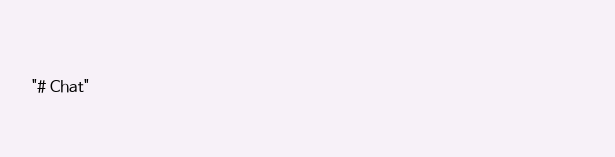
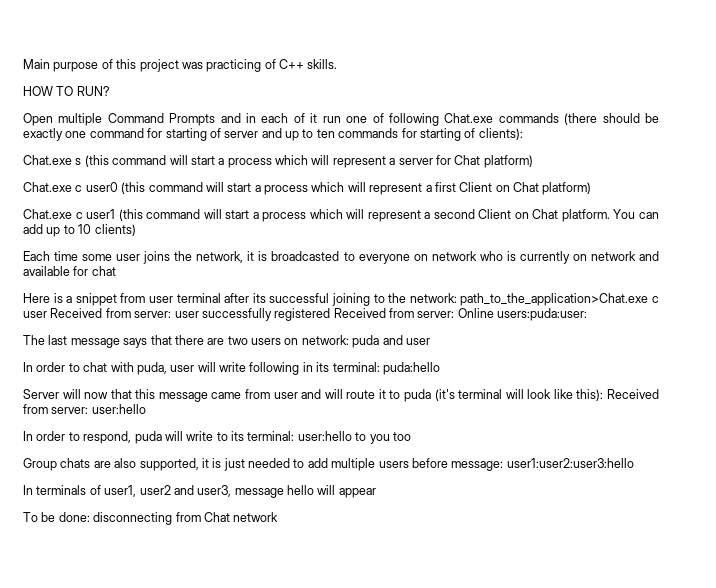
[32,79,90,93] "# Chat" -> [23,59,338,72] [23,86,110,96] [23,113,660,126] [23,128,523,141] [23,155,533,168] [23,182,592,195] [23,209,659,222] [23,224,136,237] [23,251,659,264] [23,266,116,276] [23,293,660,306] [23,308,588,321] [23,335,430,348] [23,362,440,375] [23,389,659,402] [23,404,146,414] [23,431,411,444] [23,458,634,471] [23,485,376,498] [23,512,279,525] Main purpose of this project was practicing of C++ skills. // HOW TO RUN? // Open multiple Command Prompts and in each of it run one of following Chat.exe commands (there should be exactly one command for starting of server and up to ten commands for starting of clients): // Chat.exe s (this command will start a process which will represent a server for Chat platform) // Chat.exe c user0 (this command will start a process which will represent a first Client on Chat platform) // Chat.exe c user1 (this command will start a process which will represent a second Client on Chat platform. You can add up to 10 clients) // Each time some user joins the network, it is broadcasted to everyone on network who is currently on network and available for chat // Here is a snippet from user terminal after its successful joining to the network: path_to_the_application>Chat.exe c user Received from server: user successfully registered Received from server: Online users:puda:user: // The last message says that there are two users on network: puda and user // In order to chat with puda, user will write following in its terminal: puda:hello // Server will now that this message came from user and will route it to puda (it's terminal will look like this): Received from server: user:hello // In order to respond, puda will write to its terminal: user:hello to you too // Group chats are also supported, it is just needed to add multiple users before message: user1:user2:user3:hello // In terminals of user1, user2 and user3, message hello will appear // To be done: disconnecting from Chat network

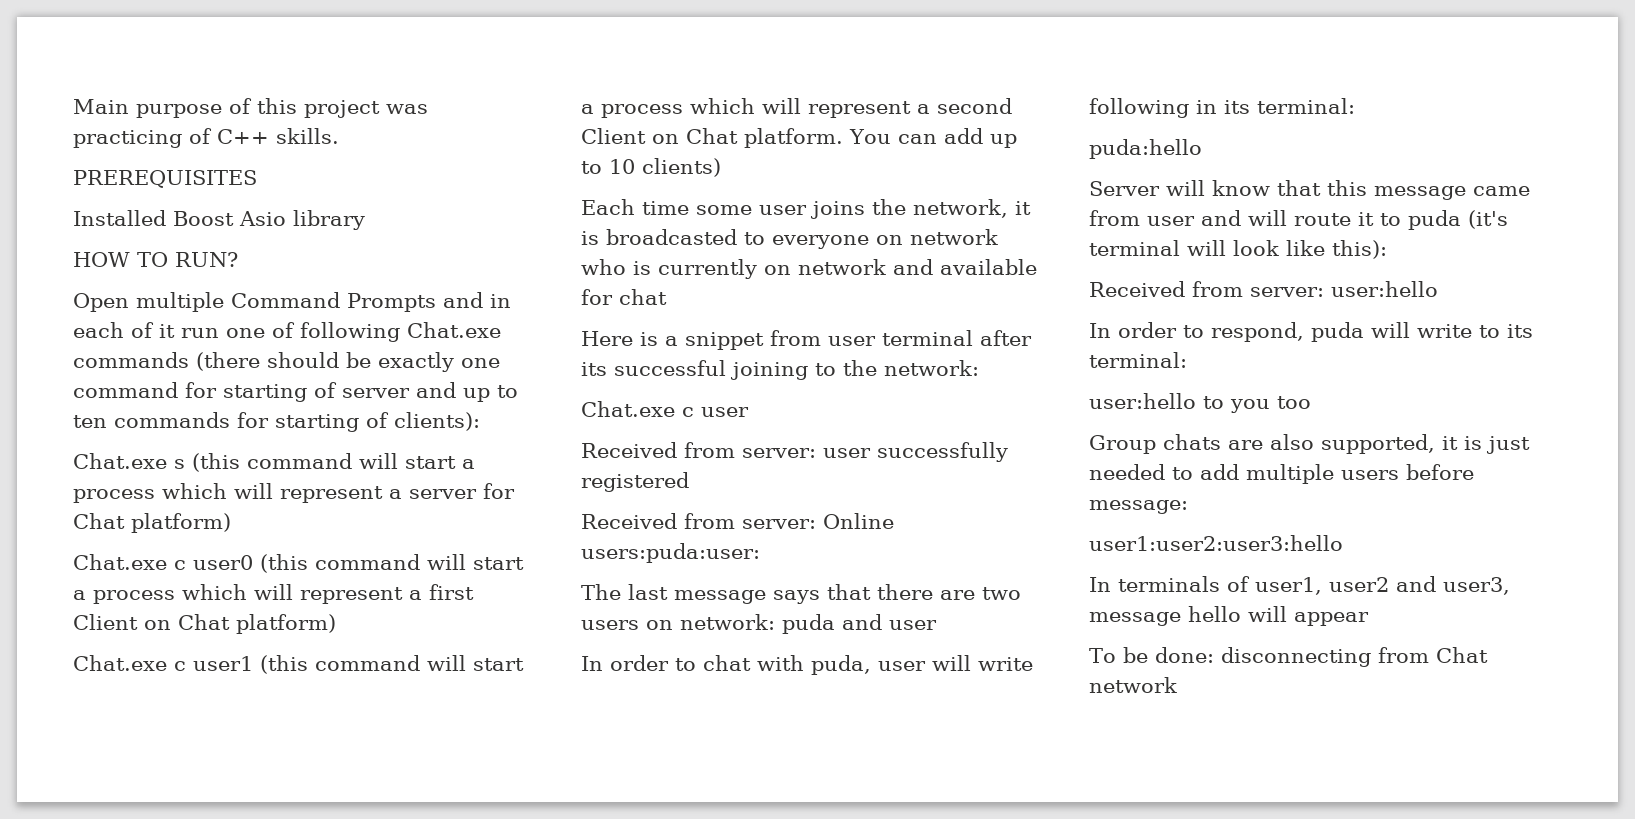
(338, 64) none -> [73,170,257,188] [73,210,365,230] // PREREQUISITES // Installed Boost Asio library
[460,293,649,306] path_to_the_application>Chat.exe -> [581,401,675,417] // Chat.exe
(47, 314) none -> (749, 412) //
(331, 314) none -> (689, 482) //
(380, 367) none -> (1355, 106) //
[84,392,109,399] now -> [1212,180,1270,196] know
(604, 395) none -> (1387, 249) //
(295, 436) none -> (1187, 360) //
(504, 466) none -> (1188, 507) //

